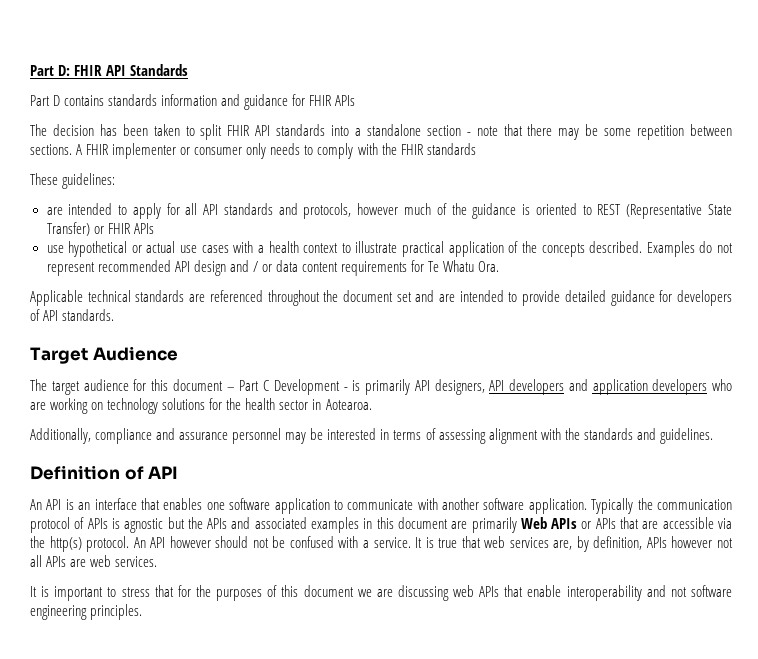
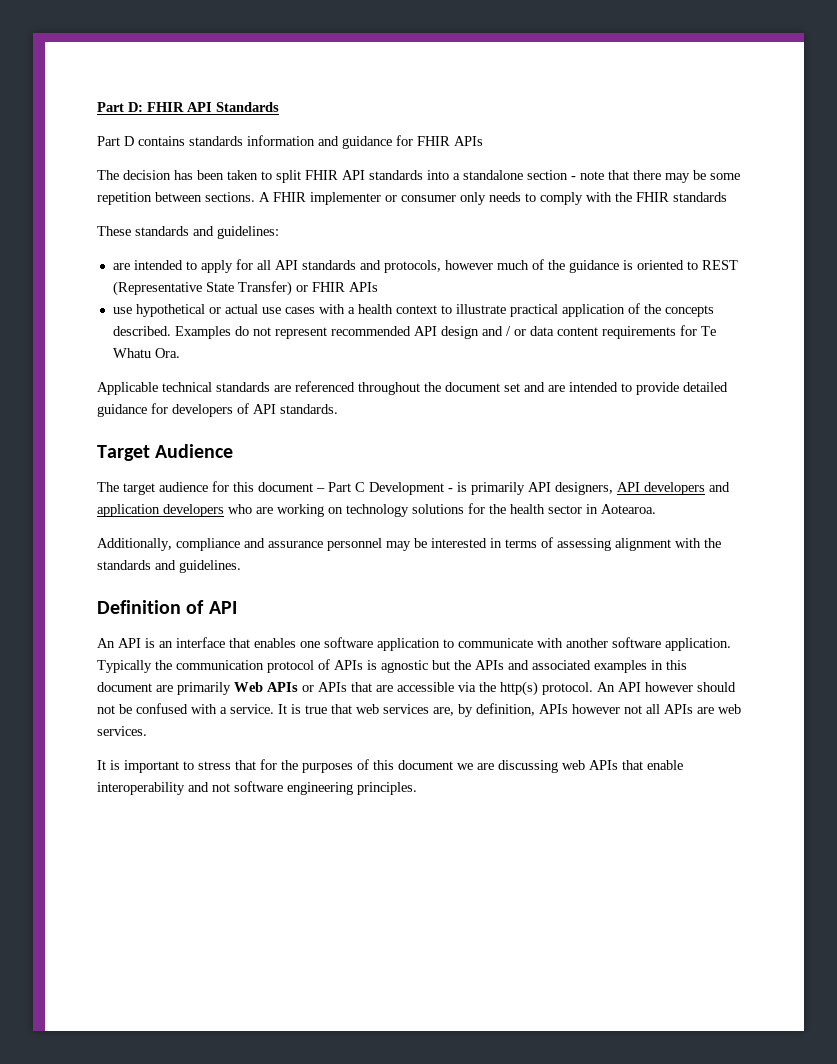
(58, 179) none -> [135,226,214,236] standards and

